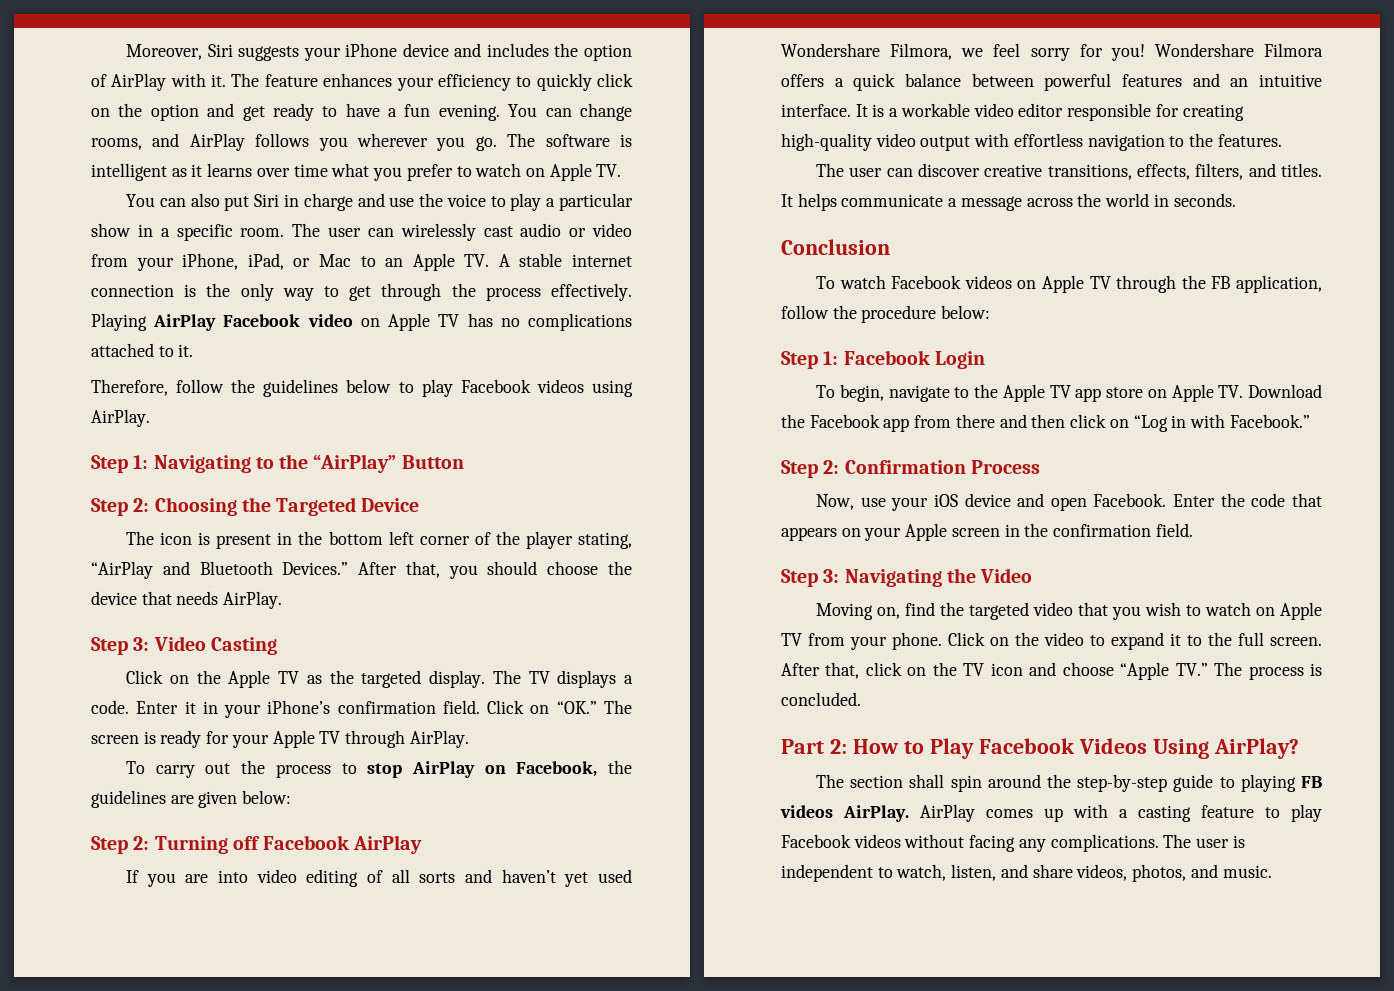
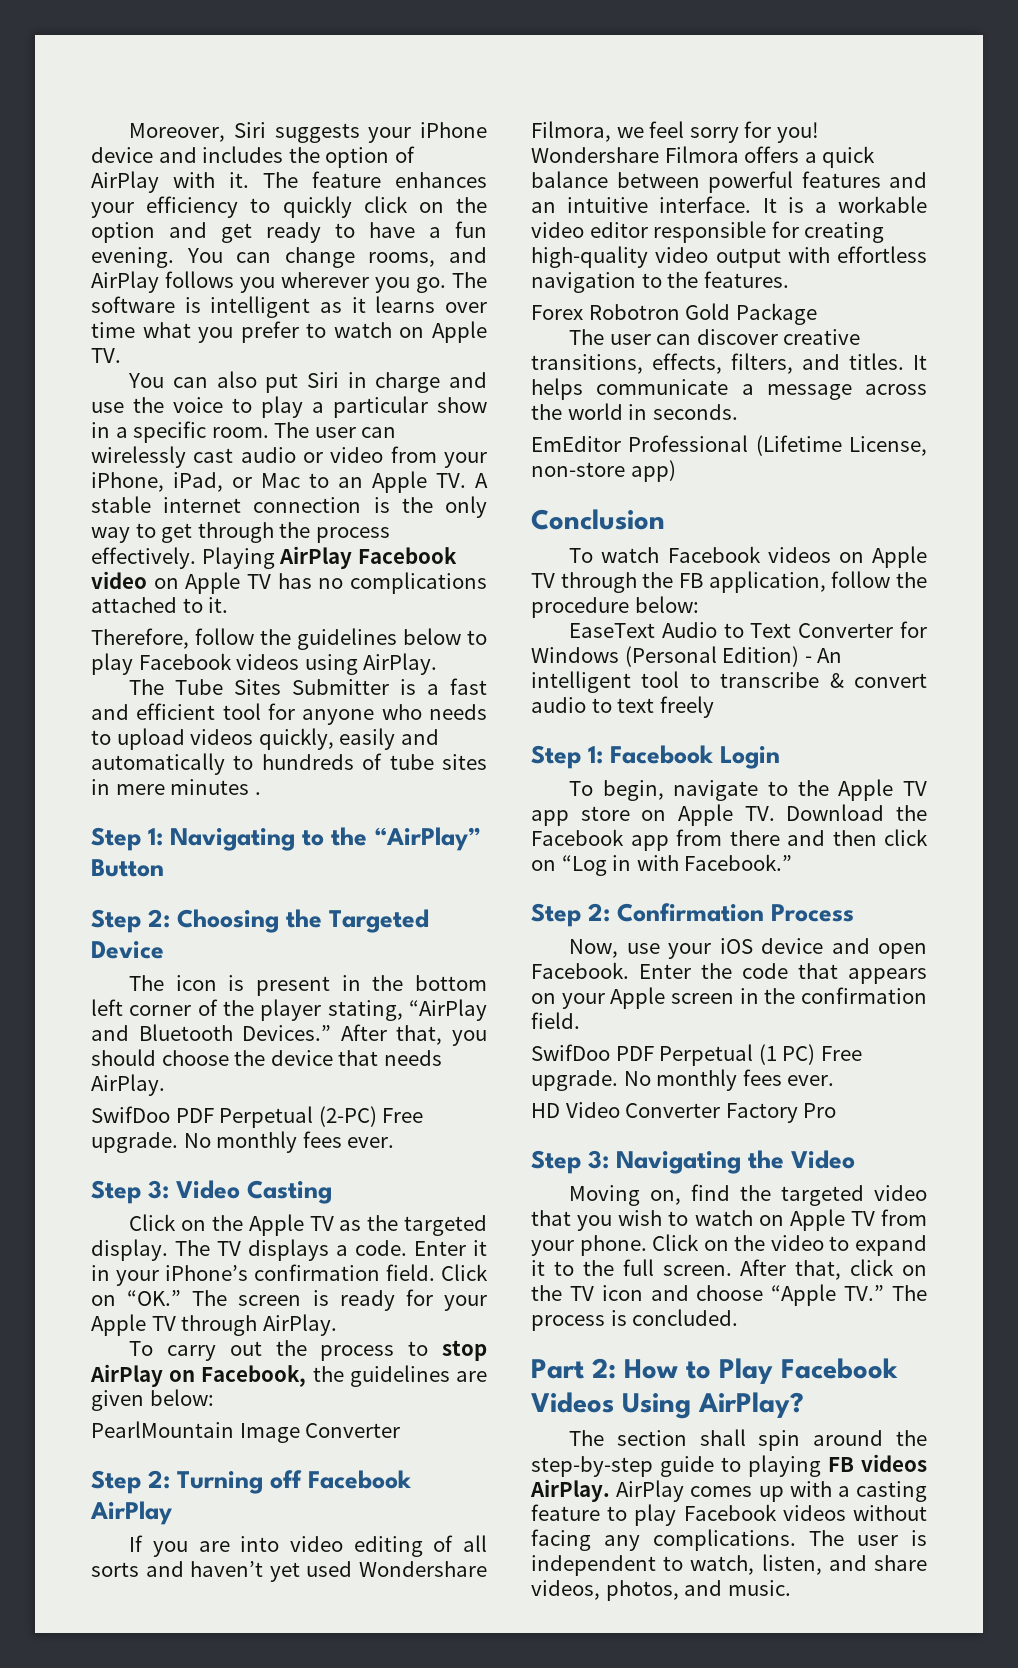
(150, 418) none -> [129,678,487,695] [91,703,487,725] [91,728,439,750] [91,753,487,775] [91,779,261,795] // The Tube Sites Submitter is a fast and efficient tool for anyone who needs to upload videos quickly, easily and automatically to hundreds of tube sites in mere minutes .
(283, 600) none -> [91,1106,424,1128] [91,1131,395,1153] // SwifDoo PDF Perpetual (2-PC) Free upgrade. No monthly fees ever.
(292, 797) none -> [91,1421,401,1443] // PearlMountain Image Converter
(1282, 140) none -> [531,303,817,325] // Forex Robotron Gold Package
(1236, 200) none -> [531,435,927,456] [531,460,676,482] // EmEditor Professional (Lifetime License, non-store app)
(991, 312) none -> [569,621,927,638] [531,646,843,667] [531,671,927,693] [531,696,714,718] // EaseText Audio to Text Converter for Windows (Personal Edition) - An intelligent tool to transcribe & convert audio to text freely
(1193, 530) none -> [531,1044,862,1066] [531,1069,835,1091] [531,1102,837,1123] // SwifDoo PDF Perpetual (1 PC) Free upgrade. No monthly fees ever. // HD Video Converter Factory Pro

